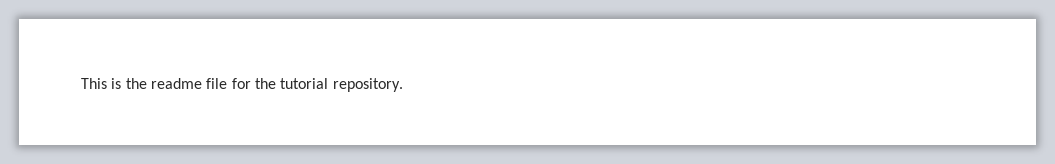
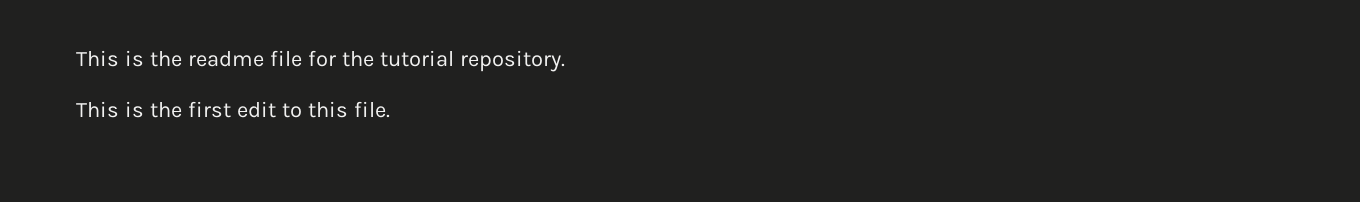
(403, 85) none -> [76,101,390,118] // This is the first edit to this file.

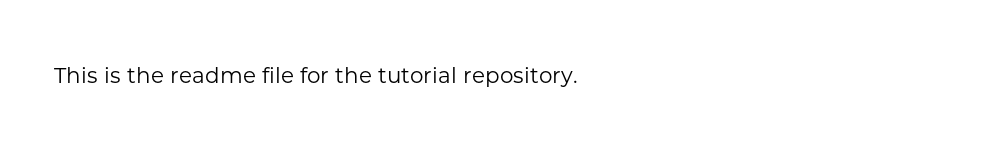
[76,101,390,118] // This is the first edit to this file. -> (578, 77) none

